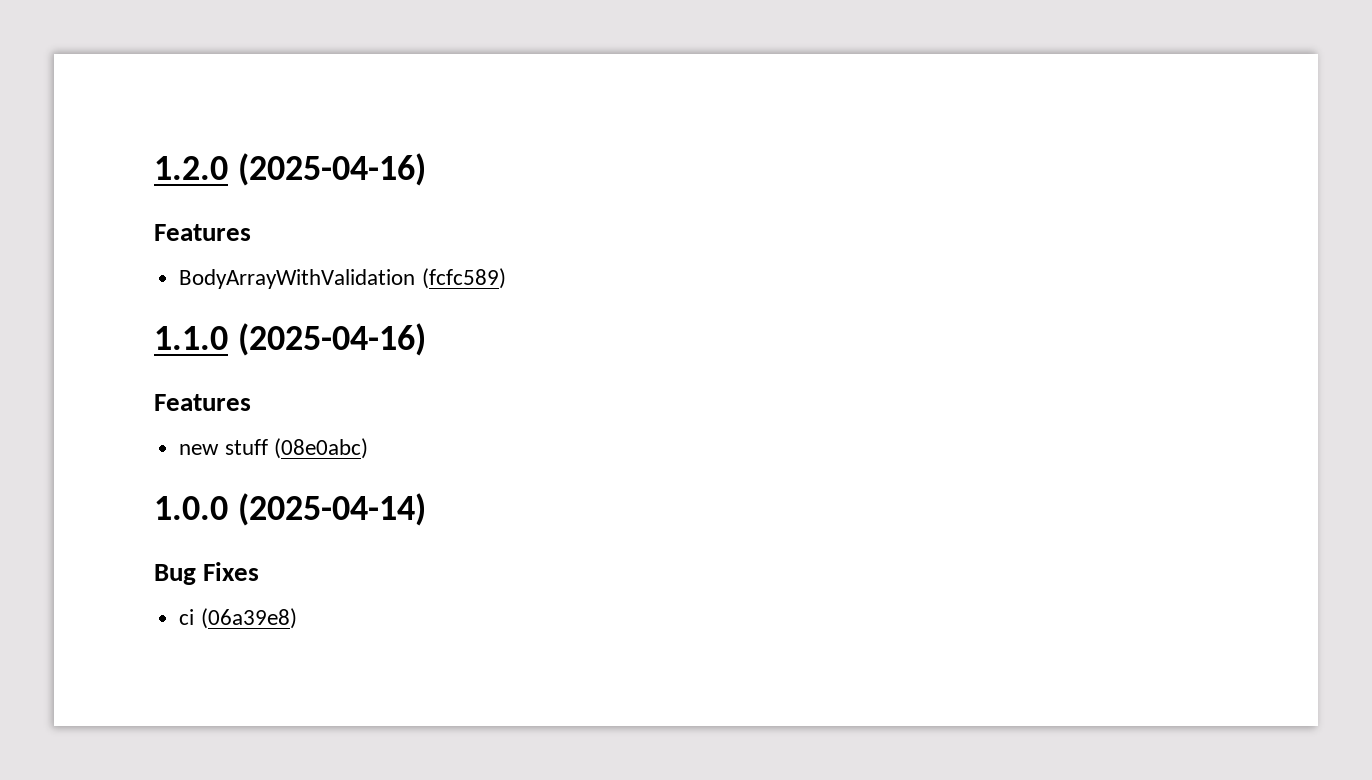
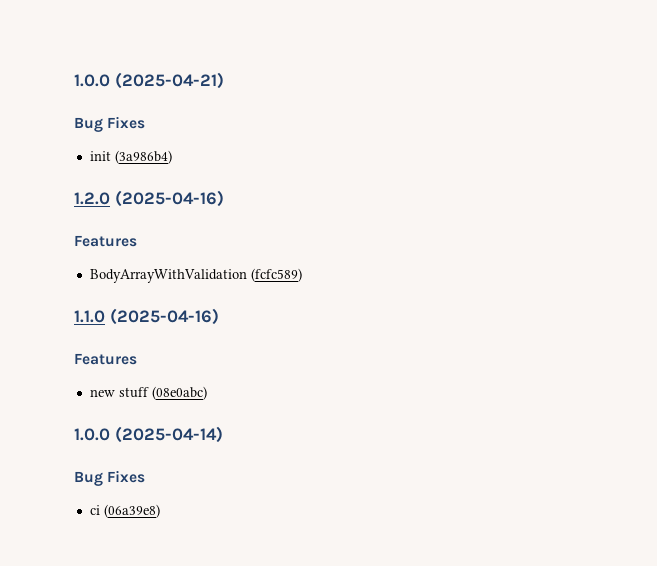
(154, 168) none -> [74,72,224,89] [74,116,146,132] [89,150,172,164] 1.0.0 (2025-04-21) // Bug Fixes // init (3a986b4) //

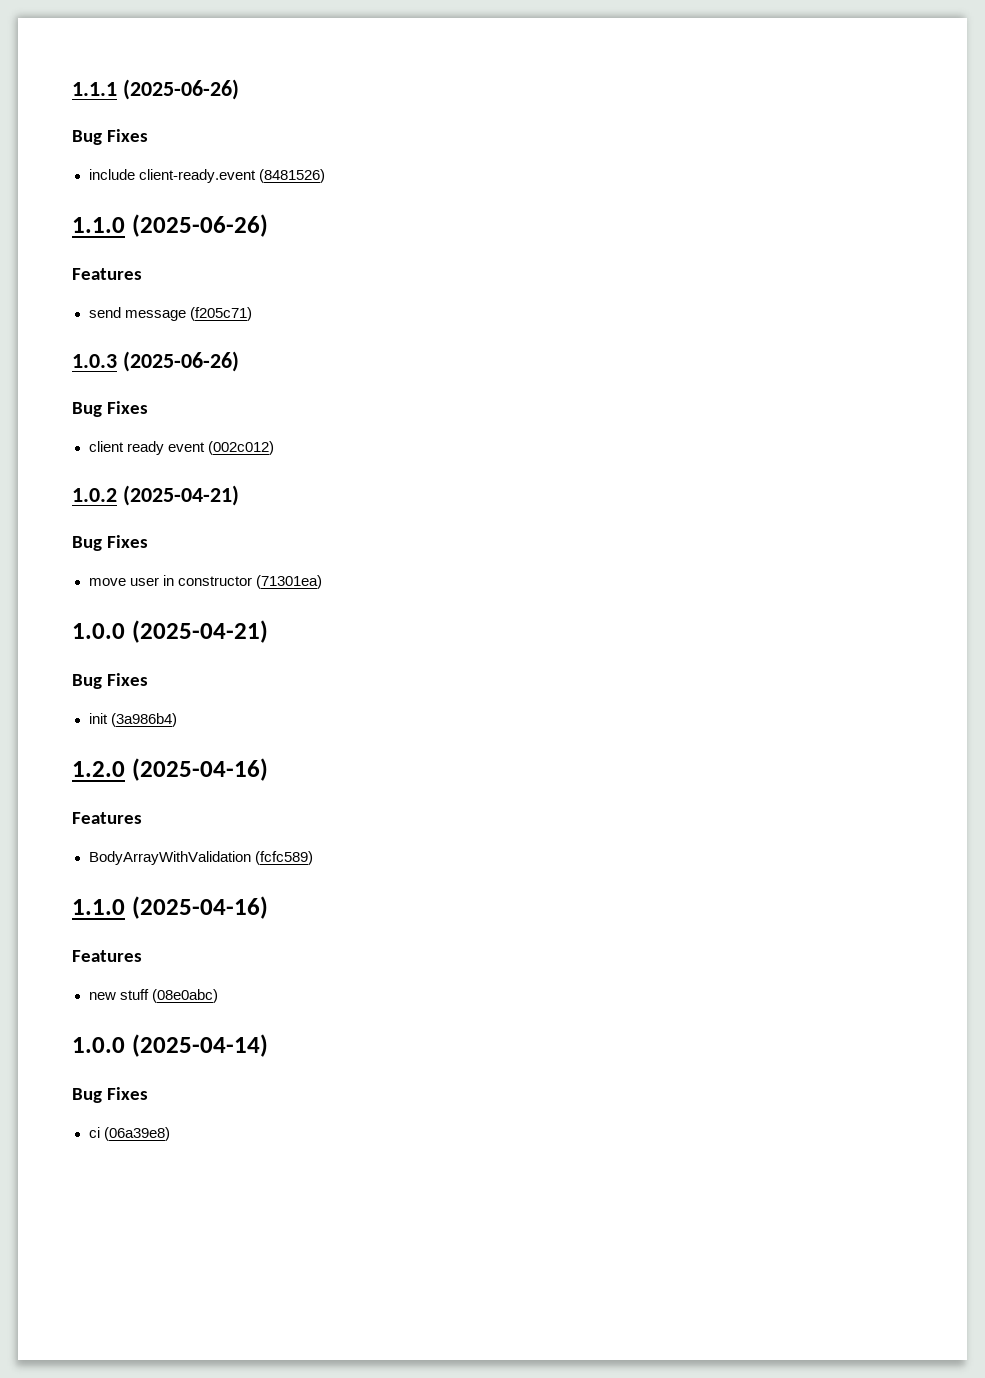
(74, 80) none -> [72,79,239,100] [72,129,148,145] [88,169,325,183] [72,214,268,237] [72,268,142,280] [88,307,252,321] [72,351,239,372] [72,401,148,417] [88,441,274,455] [72,485,239,506] [72,535,148,551] [88,575,322,589] 1.1.1 (2025-06-26) // Bug Fixes // include client-ready.event (8481526) // 1.1.0 (2025-06-26) // Features // send message (f205c71) // 1.0.3 (2025-06-26) // Bug Fixes // client ready event (002c012) // 1.0.2 (2025-04-21) // Bug Fixes // move user in constructor (71301ea) //

